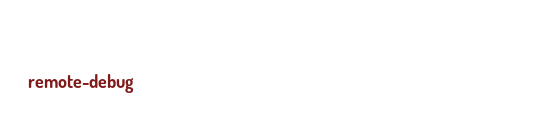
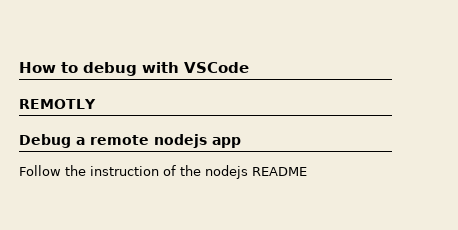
[28,74,134,93] remote-debug -> [19,62,249,76] [19,99,96,109] [19,134,241,148] [19,165,307,179] How to debug with VSCode // REMOTLY // Debug a remote nodejs app // Follow the instruction of the nodejs README

